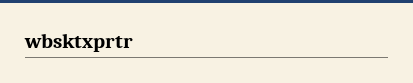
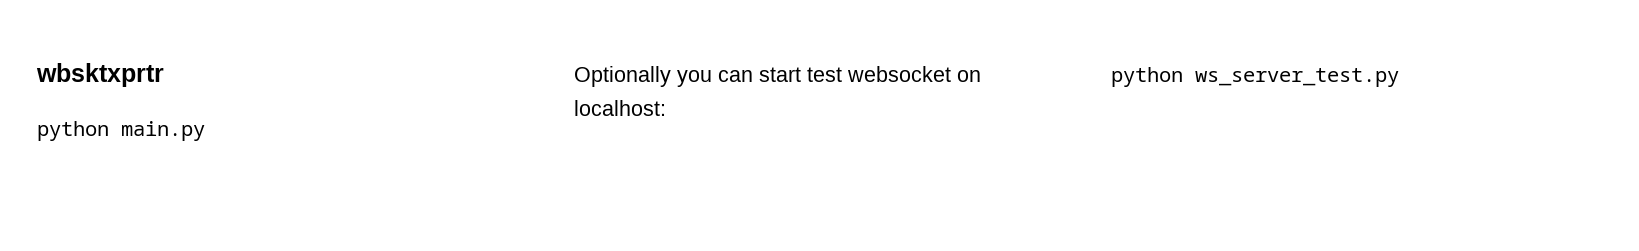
(133, 42) none -> [37,121,205,141] [574,66,981,87] [574,100,666,116] [1111,67,1399,87] // python main.py // Optionally you can start test websocket on localhost: // python ws_server_test.py

